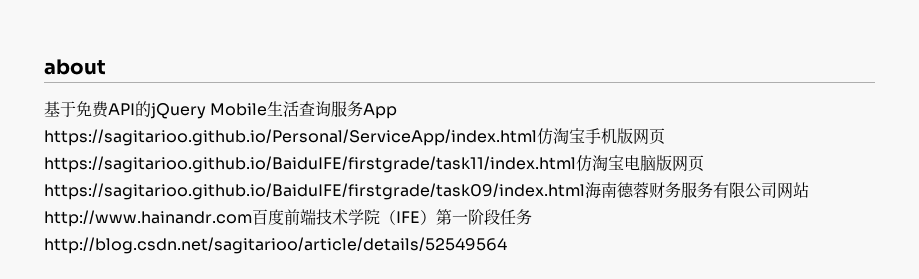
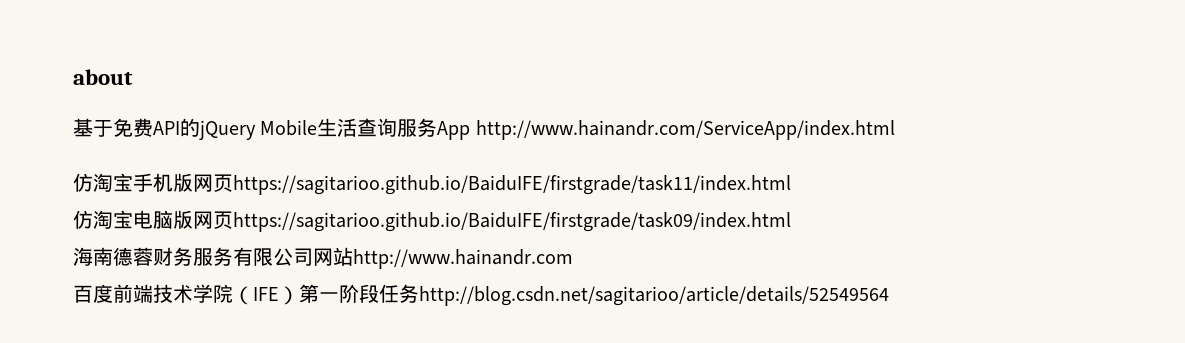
[44,129,537,146] https://sagitarioo.github.io/Personal/ServiceApp/index.html -> [475,120,895,140] http://www.hainandr.com/ServiceApp/index.html //
(576, 164) none -> (791, 185) //
(585, 191) none -> (791, 222) //
(252, 218) none -> (573, 259) //

